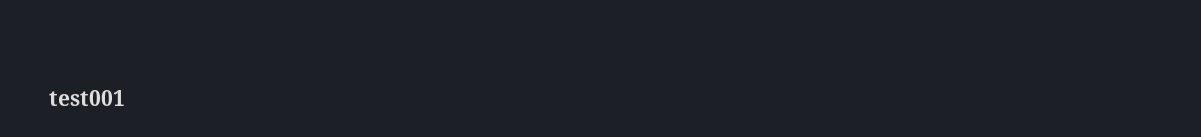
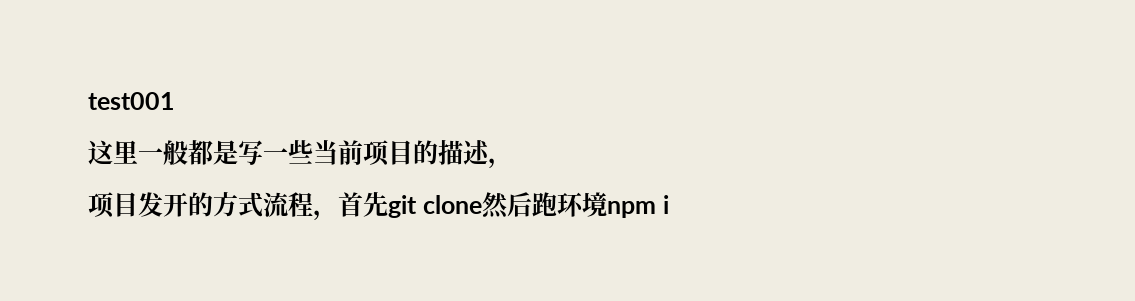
(125, 98) none -> [88,140,513,169] [88,192,669,221] // 这里一般都是写一些当前项目的描述， // 项目发开的方式流程，首先git clone然后跑环境npm i

